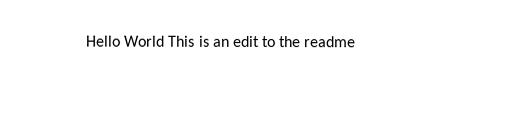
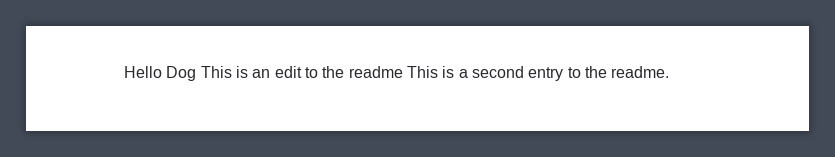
[124,35,166,47] World -> [166,66,197,81] Dog
(357, 42) none -> [407,66,670,81] This is a second entry to the readme.

